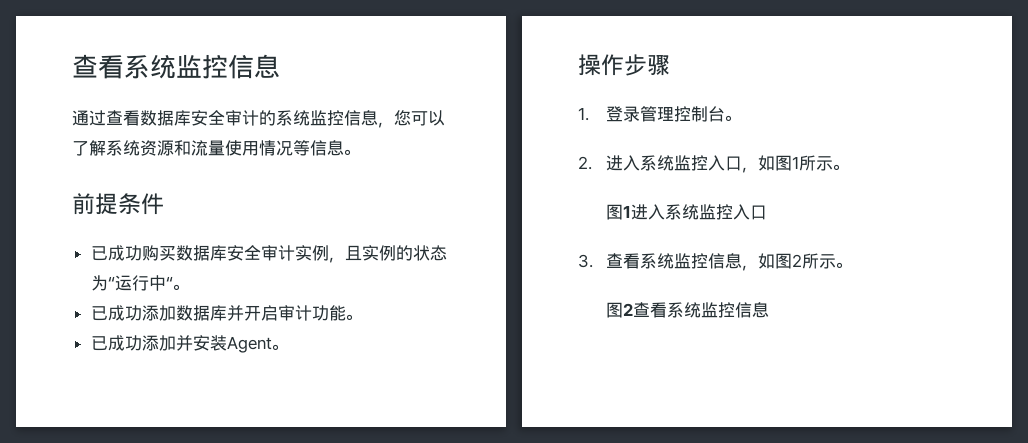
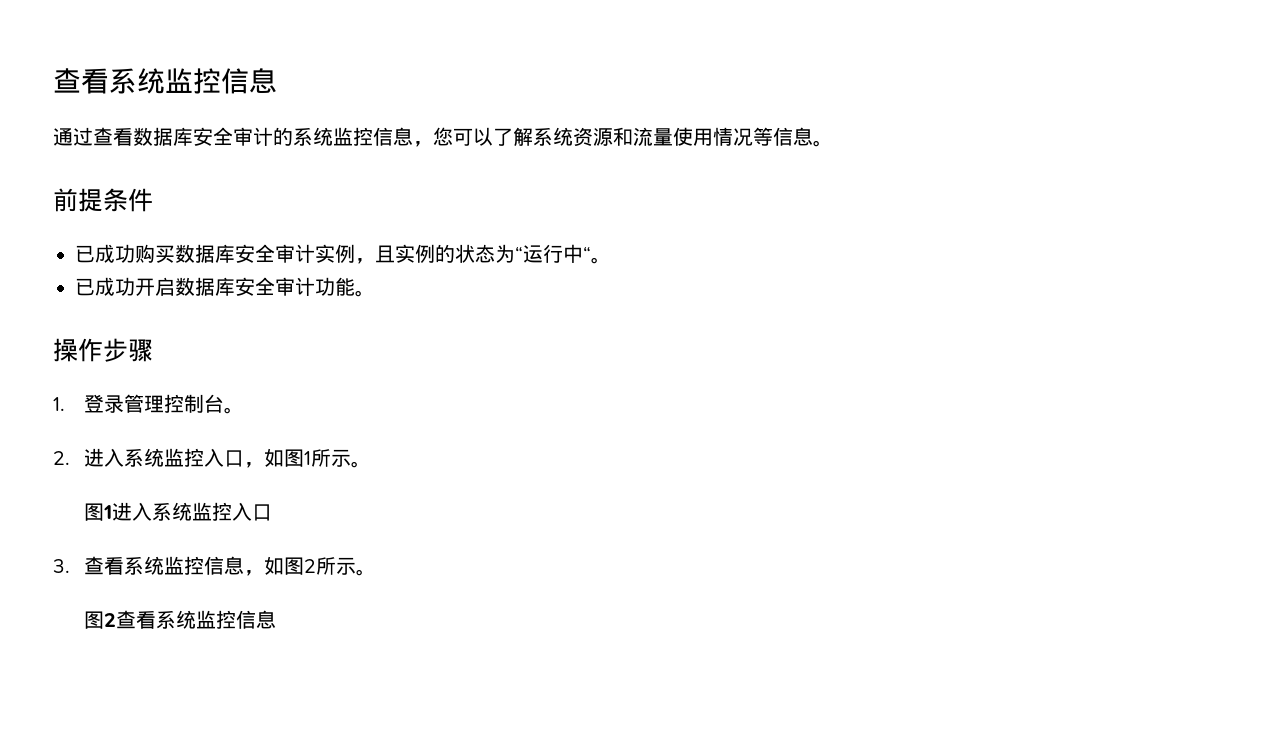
[141,305,278,321] 添加数据库并开启 -> [135,277,275,296] 开启数据库安全
[90,335,288,353] // 已成功添加并安装Agent。 -> (375, 293) none

